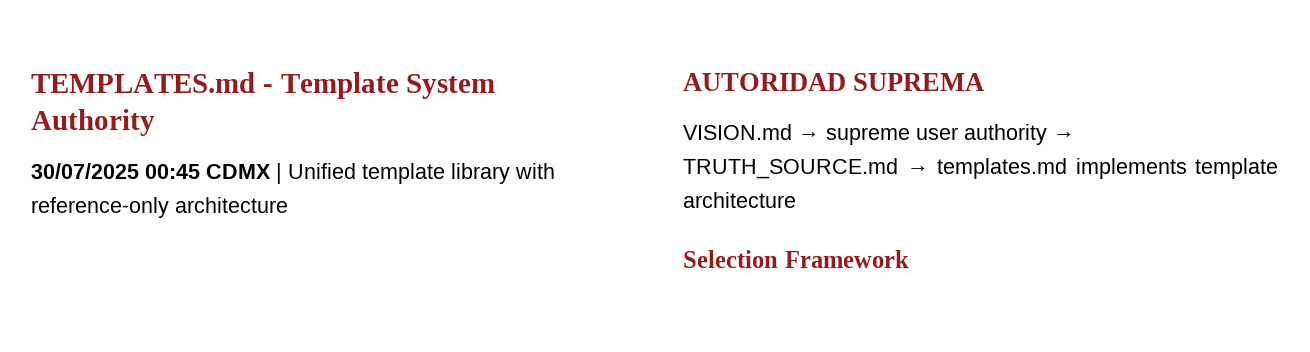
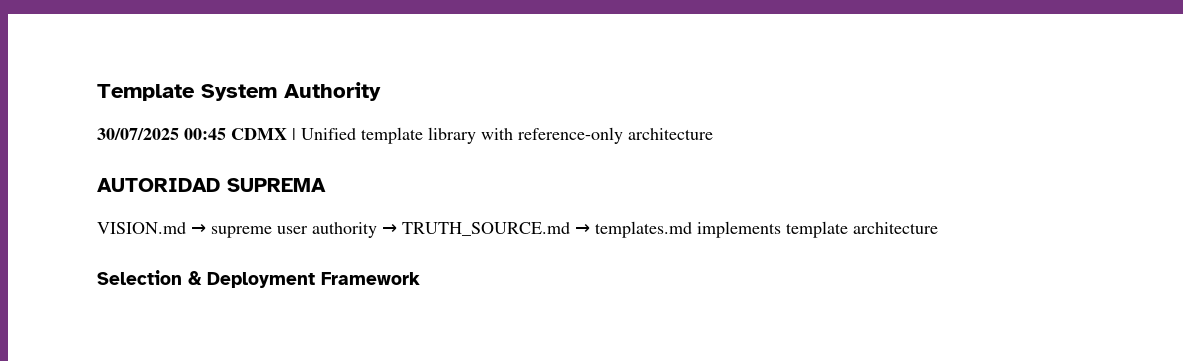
[31,72,273,93] TEMPLATES.md - -> (97, 92) none
(778, 259) none -> [188,271,315,288] & Deployment

